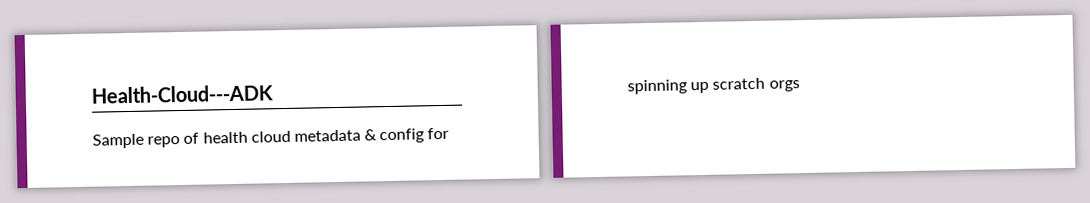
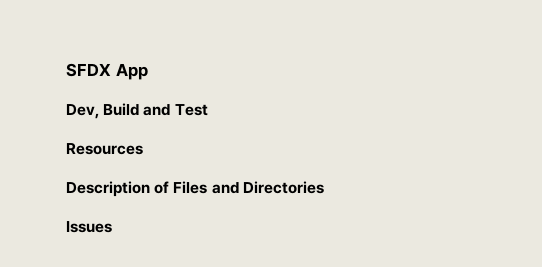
[91,84,273,104] [92,127,450,149] [627,77,800,95] Health-Cloud---ADK // Sample repo of health cloud metadata & config for spinning up scratch orgs -> [66,63,148,80] [66,103,208,119] [66,143,143,155] [66,181,324,197] [66,221,112,233] SFDX App // Dev, Build and Test // Resources // Description of Files and Directories // Issues

